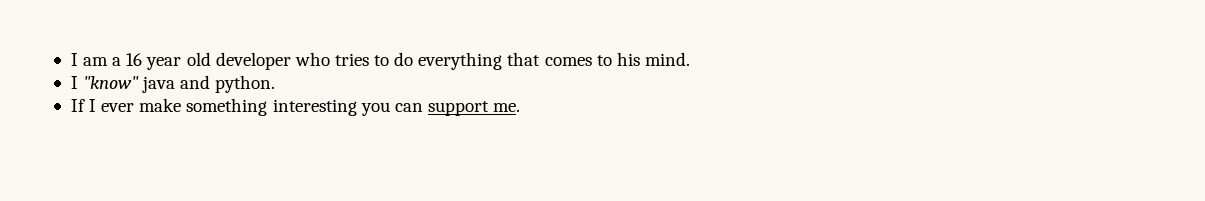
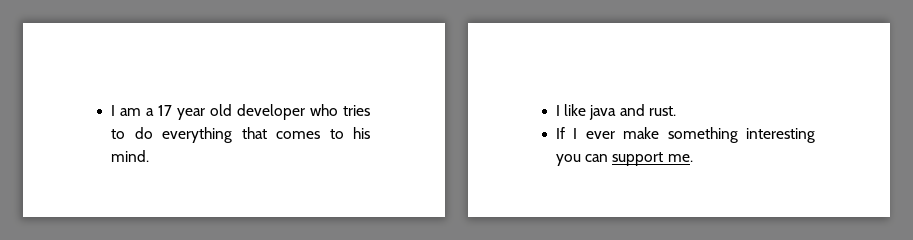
[126,53,143,66] 16 -> [158,105,173,116] 17
[83,76,140,89] "know" -> [564,104,587,116] like
[215,75,276,93] python. -> [648,106,676,116] rust.

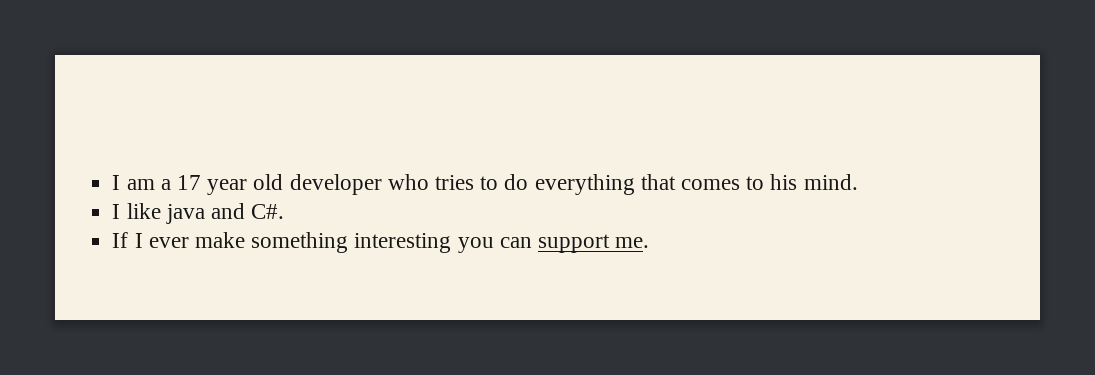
[648,106,676,116] rust. -> [251,204,285,219] C#.

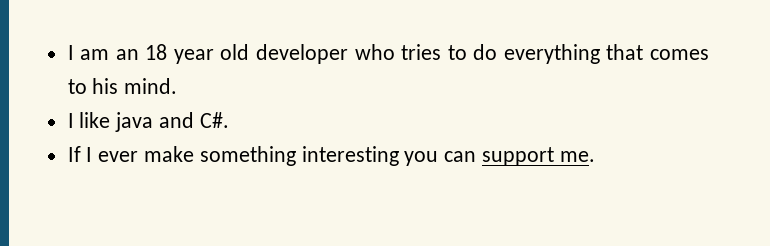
[160,175,201,190] a 17 -> [115,44,168,60] an 18

